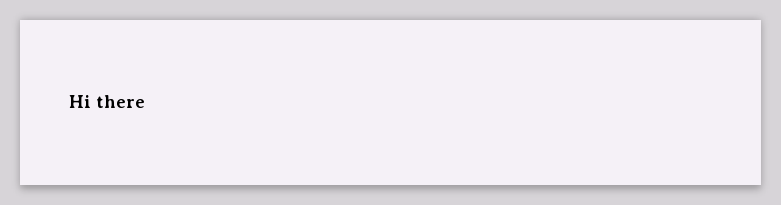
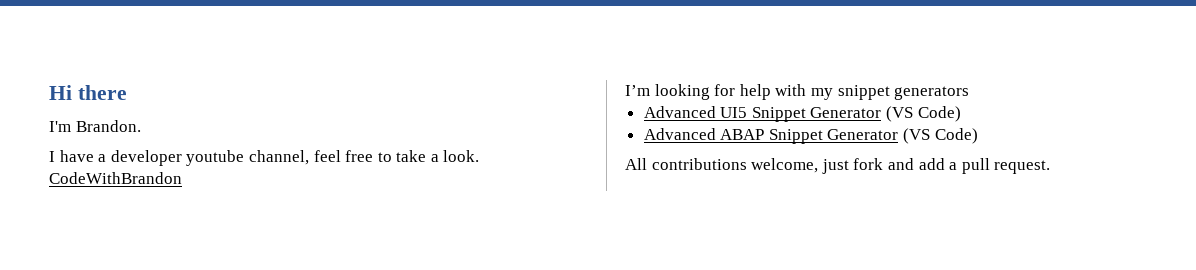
(145, 101) none -> [49,120,141,132] [49,150,480,166] [49,172,182,184] [625,84,970,100] [643,106,961,122] [643,128,978,144] [625,158,1051,174] // I'm Brandon. // I have a developer youtube channel, feel free to take a look. CodeWithBrandon // I’m looking for help with my snippet generators // Advanced UI5 Snippet Generator (VS Code) // Advanced ABAP Snippet Generator (VS Code) // All contributions welcome, just fork and add a pull request.

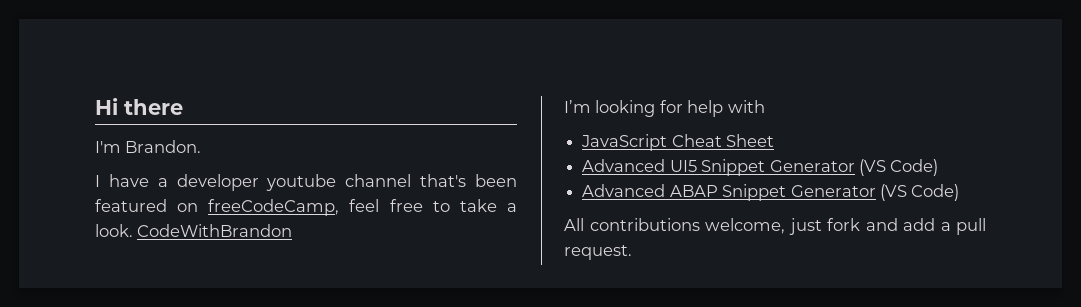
[248,150,309,165] channel, -> [345,174,517,187] [95,199,340,216] channel that's been featured on freeCodeCamp,
[810,85,970,100] my snippet generators -> [581,134,775,151] // JavaScript Cheat Sheet

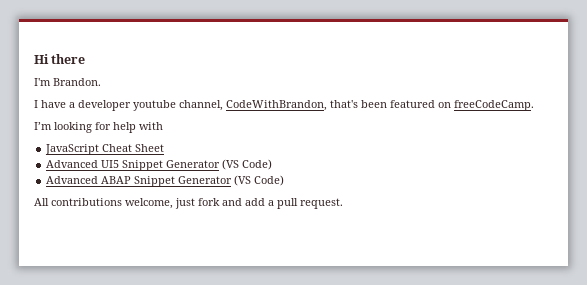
[345,174,412,187] channel -> [179,100,327,111] channel, CodeWithBrandon,
[208,199,518,216] [95,224,293,237] freeCodeCamp, feel free to take a look. CodeWithBrandon -> [454,100,534,111] freeCodeCamp.

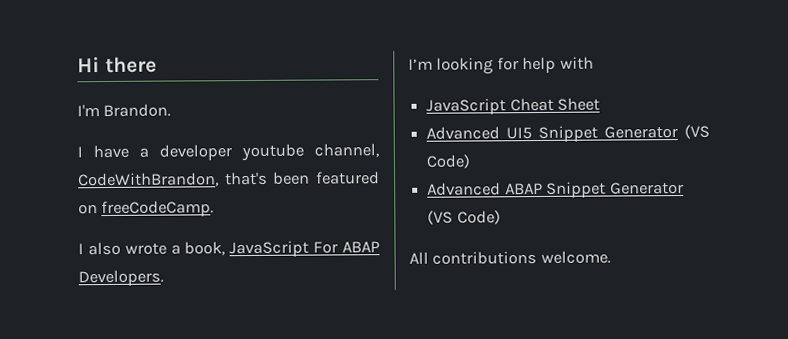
(534, 105) none -> [78,240,380,258] [78,269,164,287] // I also wrote a book, JavaScript For ABAP Developers.
[125,198,343,209] welcome, just fork and add a pull request. -> [540,250,611,264] welcome.

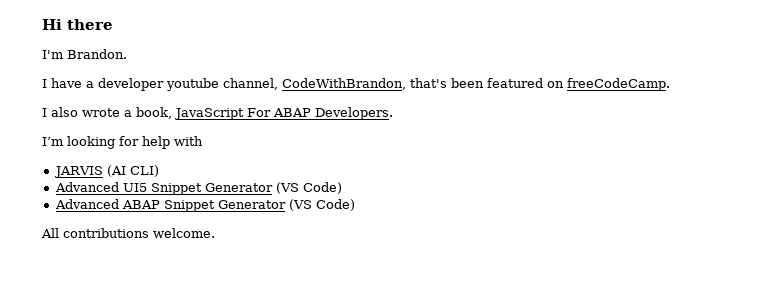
[426,97,601,115] JavaScript Cheat Sheet -> [53,165,159,178] JARVIS (AI CLI)

